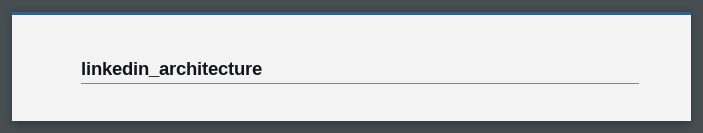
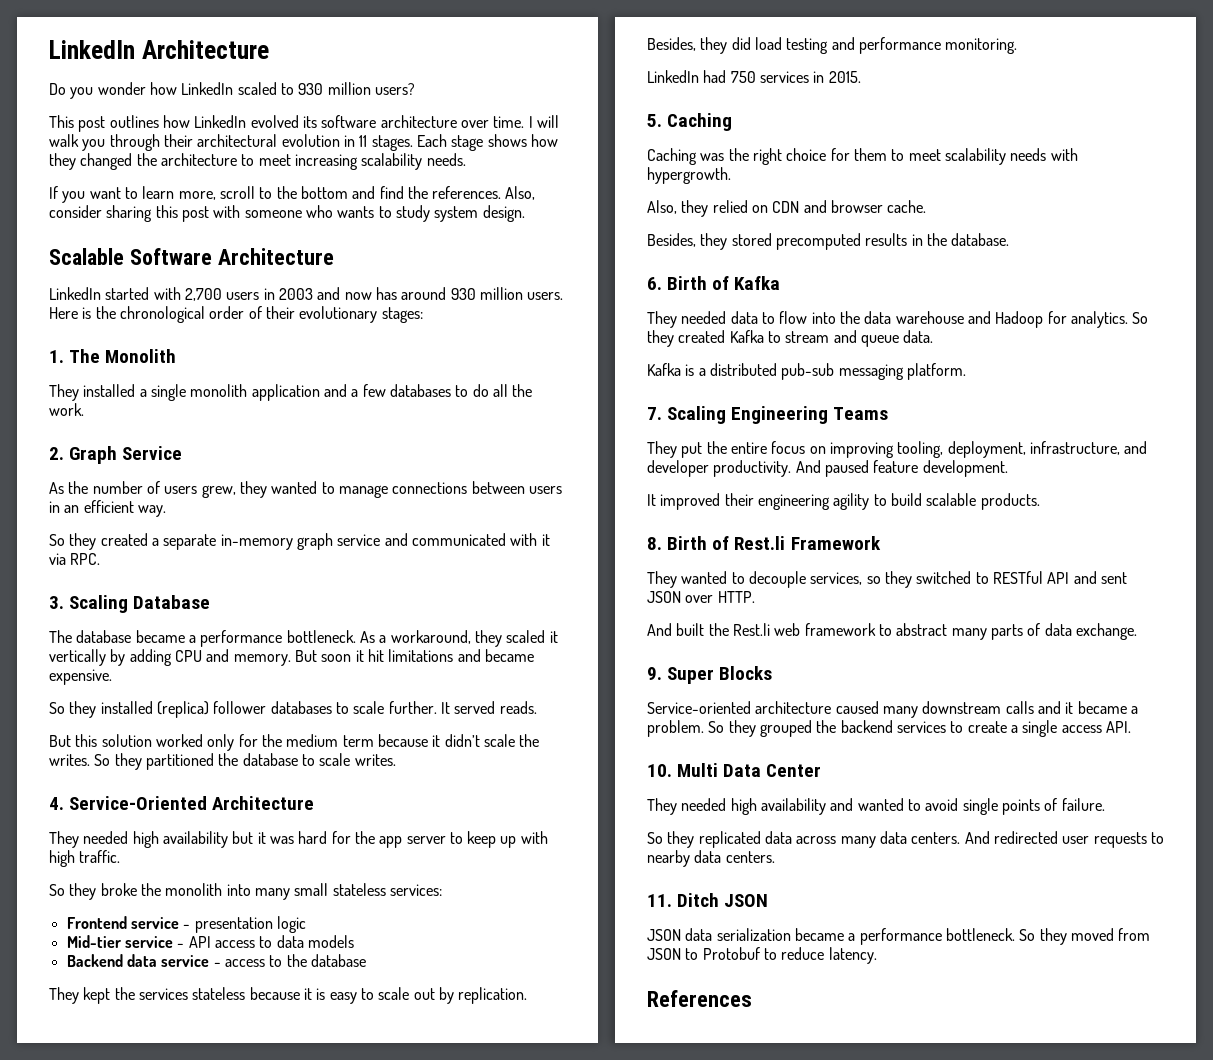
[81,62,262,77] linkedin_architecture -> [49,40,269,59] [49,82,415,99] [49,115,559,132] [49,134,558,151] [49,153,466,170] [49,186,536,203] [49,205,525,222] [49,248,334,265] [49,287,564,301] [49,306,423,323] [49,349,177,363] [49,384,533,401] [49,403,84,416] [49,446,183,464] [49,481,562,498] [49,500,166,517] [49,533,550,550] [49,553,101,565] [49,595,211,613] [49,630,558,647] [49,649,534,666] [49,669,112,685] [49,701,537,718] [49,734,540,751] [49,753,396,770] [49,796,315,810] [49,831,548,848] [49,850,121,867] [49,883,442,900] [66,916,306,933] [66,935,354,948] [66,954,366,967] [49,987,528,1004] [647,37,1018,54] [647,70,861,83] [647,113,733,131] [647,148,1078,165] [647,167,731,184] [647,200,927,217] [647,233,1010,250] [647,276,781,290] [647,311,1149,328] [647,330,934,347] [647,363,966,380] [647,406,889,424] [647,441,1148,458] [647,460,1008,477] [647,493,1040,510] [647,536,881,550] [647,571,1127,588] [647,591,755,603] [647,623,1137,640] [647,666,773,684] [647,701,1138,718] [647,720,1131,737] [647,763,822,777] [647,798,1105,815] [647,831,1164,848] [647,850,775,867] [647,893,769,907] [647,928,1151,945] [647,947,877,964] [647,990,752,1007] LinkedIn Architecture // Do you wonder how LinkedIn scaled to 930 million users? // This post outlines how LinkedIn evolved its software architecture over time. I will walk you through their architectural evolution in 11 stages. Each stage shows how they changed the architecture to meet increasing scalability needs. // If you want to learn more, scroll to the bottom and find the references. Also, consider sharing this post with someone who wants to study system design. // Scalable Software Architecture // LinkedIn started with 2,700 users in 2003 and now has around 930 million users. Here is the chronological order of their evolutionary stages: // 1. The Monolith // They installed a single monolith application and a few databases to do all the work. // 2. Graph Service // As the number of users grew, they wanted to manage connections between users in an efficient way. // So they created a separate in-memory graph service and communicated with it via RPC. // 3. Scaling Database // The database became a performance bottleneck. As a workaround, they scaled it vertically by adding CPU and memory. But soon it hit limitations and became expensive. // So they installed (replica) follower databases to scale further. It served reads. // But this solution worked only for the medium term because it didn’t scale the writes. So they partitioned the database to scale writes. // 4. Service-Oriented Architecture // They needed high availability but it was hard for the app server to keep up with high traffic. // So they broke the monolith into many small stateless services: // Frontend service - presentation logic // Mid-tier service - API access to data models // Backend data service - access to the database // They kept the services stateless because it is easy to scale out by replication. Besides, they did load testing and performance monitoring. // LinkedIn had 750 services in 2015. // 5. Caching // Caching was the right choice for them to meet scalability needs with hypergrowth. // Also, they relied on CDN and browser cache. // Besides, they stored precomputed results in the database. // 6. Birth of Kafka // They needed data to flow into the data warehouse and Hadoop for analytics. So they created Kafka to stream and queue data. // Kafka is a distributed pub-sub messaging platform. // 7. Scaling Engineering Teams // They put the entire focus on improving tooling, deployment, infrastructure, and developer productivity. And paused feature development. // It improved their engineering agility to build scalable products. // 8. Birth of Rest.li Framework // They wanted to decouple services, so they switched to RESTful API and sent JSON over HTTP. // And built the Rest.li web framework to abstract many parts of data exchange. // 9. Super Blocks // Service-oriented architecture caused many downstream calls and it became a problem. So they grouped the backend services to create a single access API. // 10. Multi Data Center // They needed high availability and wanted to avoid single points of failure. // So they replicated data across many data centers. And redirected user requests to nearby data centers. // 11. Ditch JSON // JSON data serialization became a performance bottleneck. So they moved from JSON to Protobuf to reduce latency. // References

